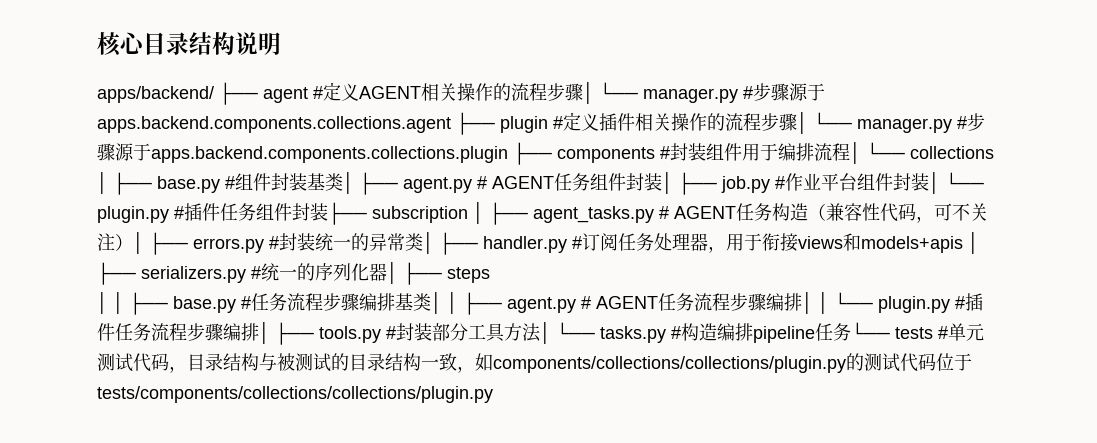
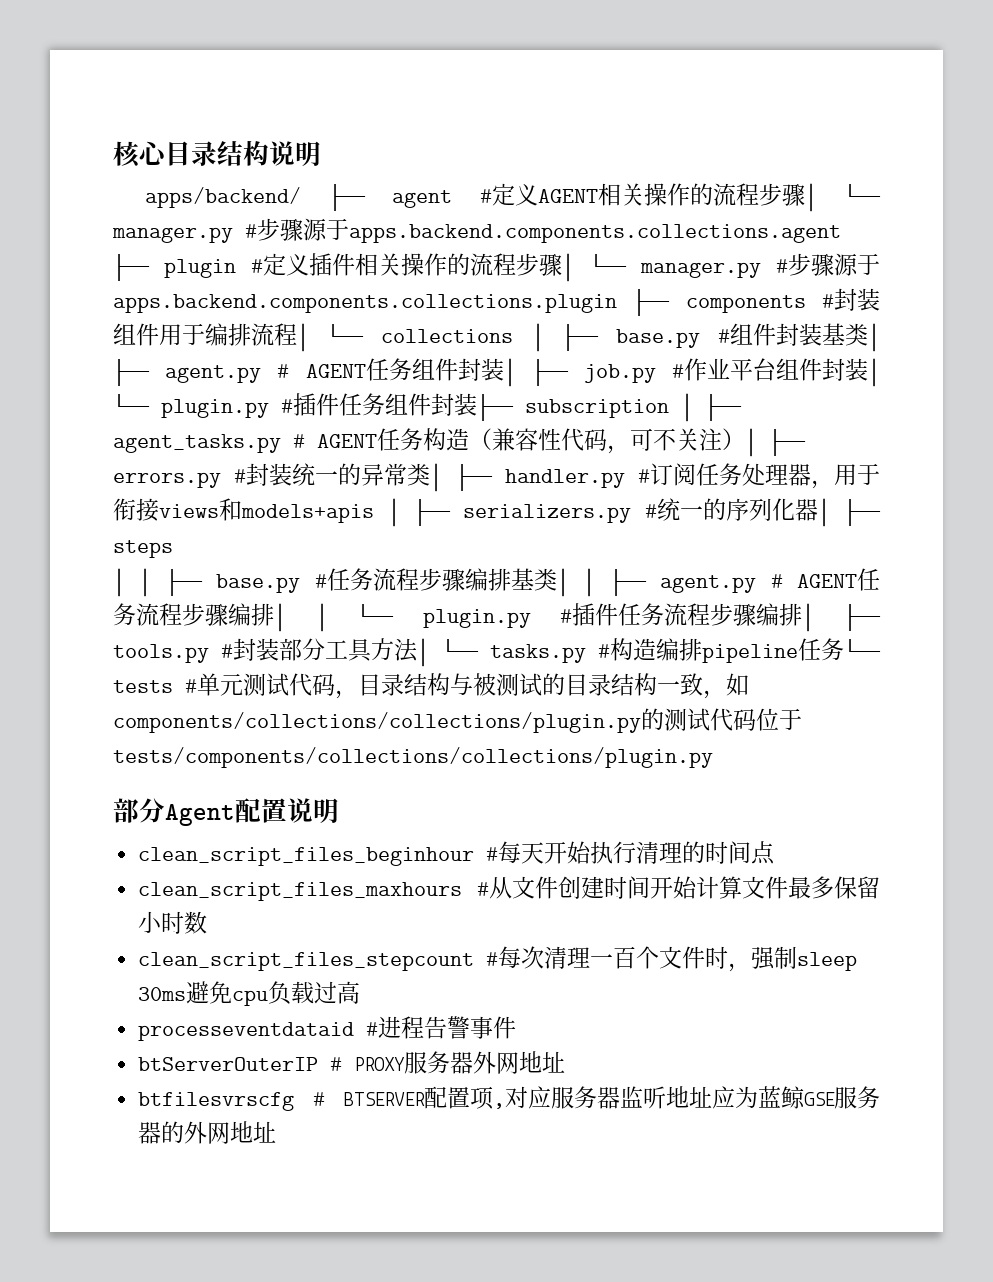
(493, 394) none -> [113,798,339,826] [138,841,776,866] [138,876,880,901] [138,911,208,934] [138,946,858,972] [138,981,361,1006] [138,1016,517,1041] [138,1051,566,1074] [138,1086,880,1111] [138,1121,277,1144] // 部分Agent配置说明 // clean_script_files_beginhour #每天开始执行清理的时间点 // clean_script_files_maxhours #从文件创建时间开始计算文件最多保留小时数 // clean_script_files_stepcount #每次清理一百个文件时，强制sleep 30ms避免cpu负载过高 // processeventdataid #进程告警事件 // btServerOuterIP # PROXY服务器外网地址 // btfilesvrscfg # BTSERVER配置项,对应服务器监听地址应为蓝鲸GSE服务器的外网地址

